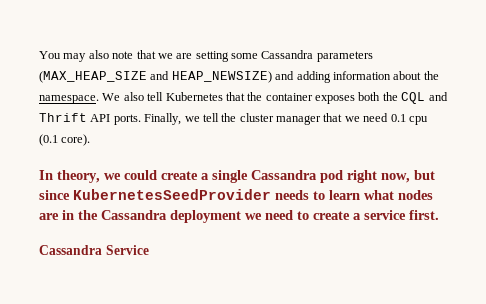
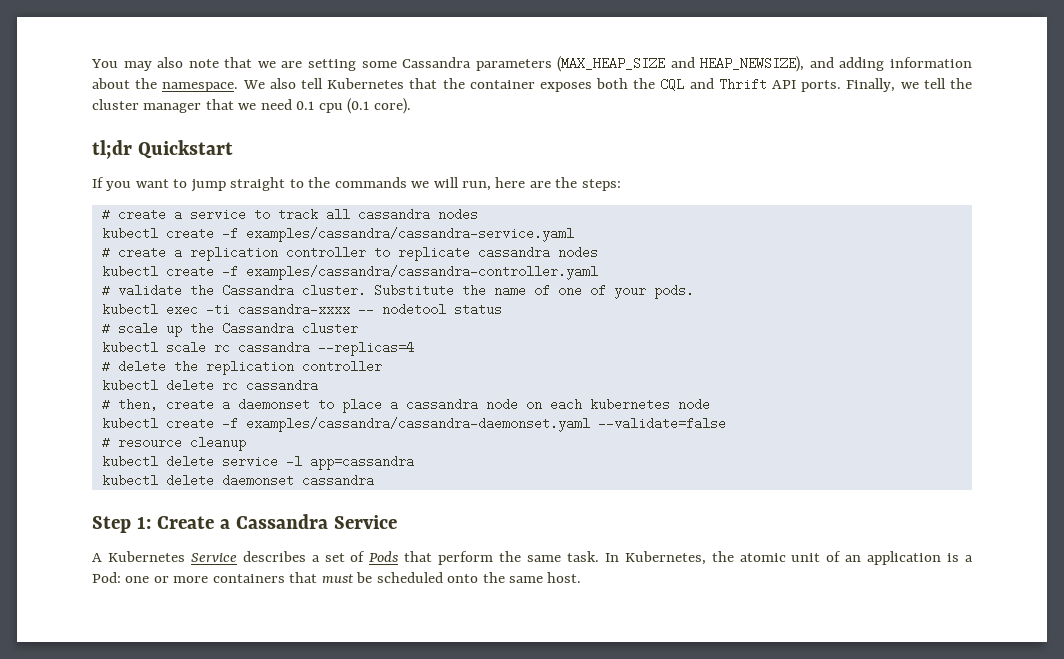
[171,71,272,83] HEAP_NEWSIZE) -> [700,56,805,72] HEAP_NEWSIZE),
[39,170,435,183] [39,189,433,200] [39,210,439,223] [39,245,149,255] In theory, we could create a single Cassandra pod right now, but since KubernetesSeedProvider needs to learn what nodes are in the Cassandra deployment we need to create a service first. // Cassandra Service -> [92,140,233,159] [92,177,621,192] [101,208,478,221] [101,227,574,242] [101,246,598,261] [101,265,598,280] [101,284,694,299] [101,303,502,316] [101,322,358,337] [101,341,414,356] [101,360,382,375] [101,379,318,392] [101,398,710,413] [101,417,726,432] [101,436,246,451] [101,455,414,470] [101,474,374,487] [92,514,397,533] [92,551,973,565] [92,572,582,583] tl;dr Quickstart // If you want to jump straight to the commands we will run, here are the steps: // # create a service to track all cassandra nodes // kubectl create -f examples/cassandra/cassandra-service.yaml // # create a replication controller to replicate cassandra nodes // kubectl create -f examples/cassandra/cassandra-controller.yaml // # validate the Cassandra cluster. Substitute the name of one of your pods. // kubectl exec -ti cassandra-xxxx -- nodetool status // # scale up the Cassandra cluster // kubectl scale rc cassandra --replicas=4 // # delete the replication controller // kubectl delete rc cassandra // # then, create a daemonset to place a cassandra node on each kubernetes node // kubectl create -f examples/cassandra/cassandra-daemonset.yaml --validate=false // # resource cleanup // kubectl delete service -l app=cassandra // kubectl delete daemonset cassandra // Step 1: Create a Cassandra Service // A Kubernetes Service describes a set of Pods that perform the same task. In Kubernetes, the atomic unit of an application is a Pod: one or more containers that must be scheduled onto the same host.

